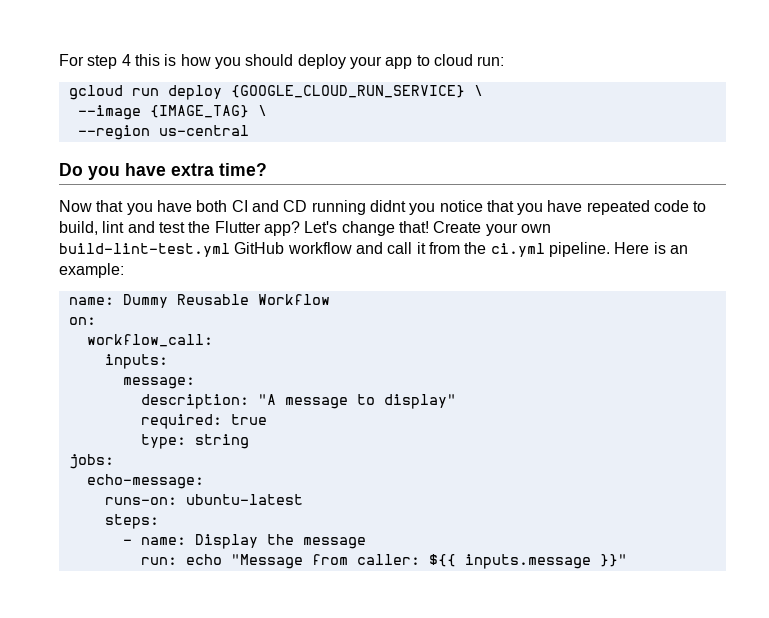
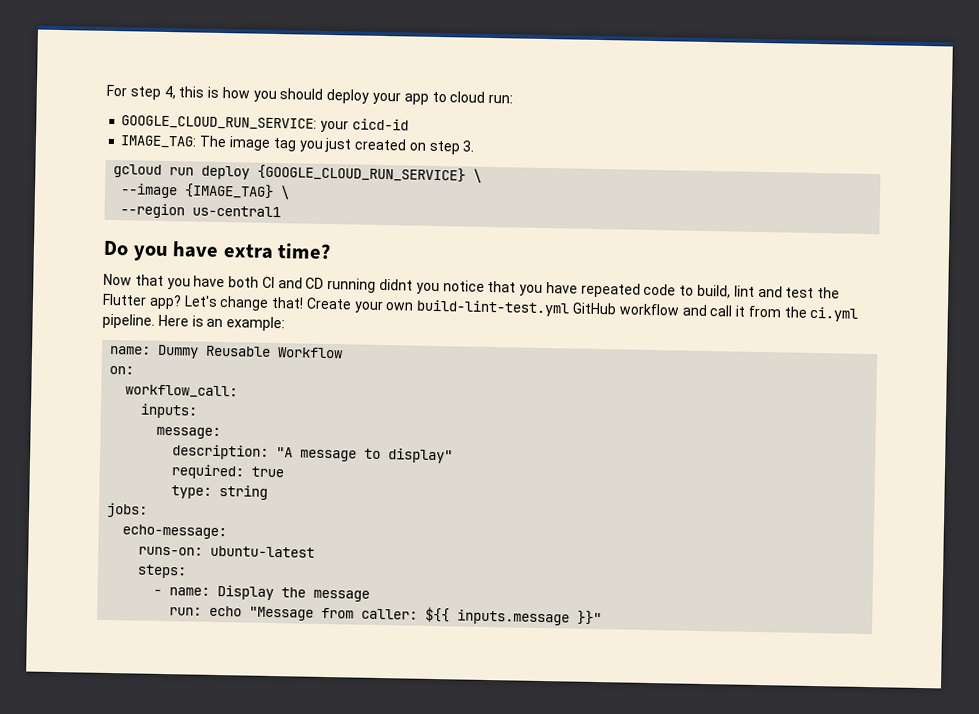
[121,54,131,66] 4 -> [163,85,176,100] 4,
(505, 61) none -> [121,115,409,133] [120,135,475,155] // GOOGLE_CLOUD_RUN_SERVICE: your cicd-id // IMAGE_TAG: The image tag you just created on step 3.
[158,125,249,136] us-central -> [192,205,282,218] us-central1

